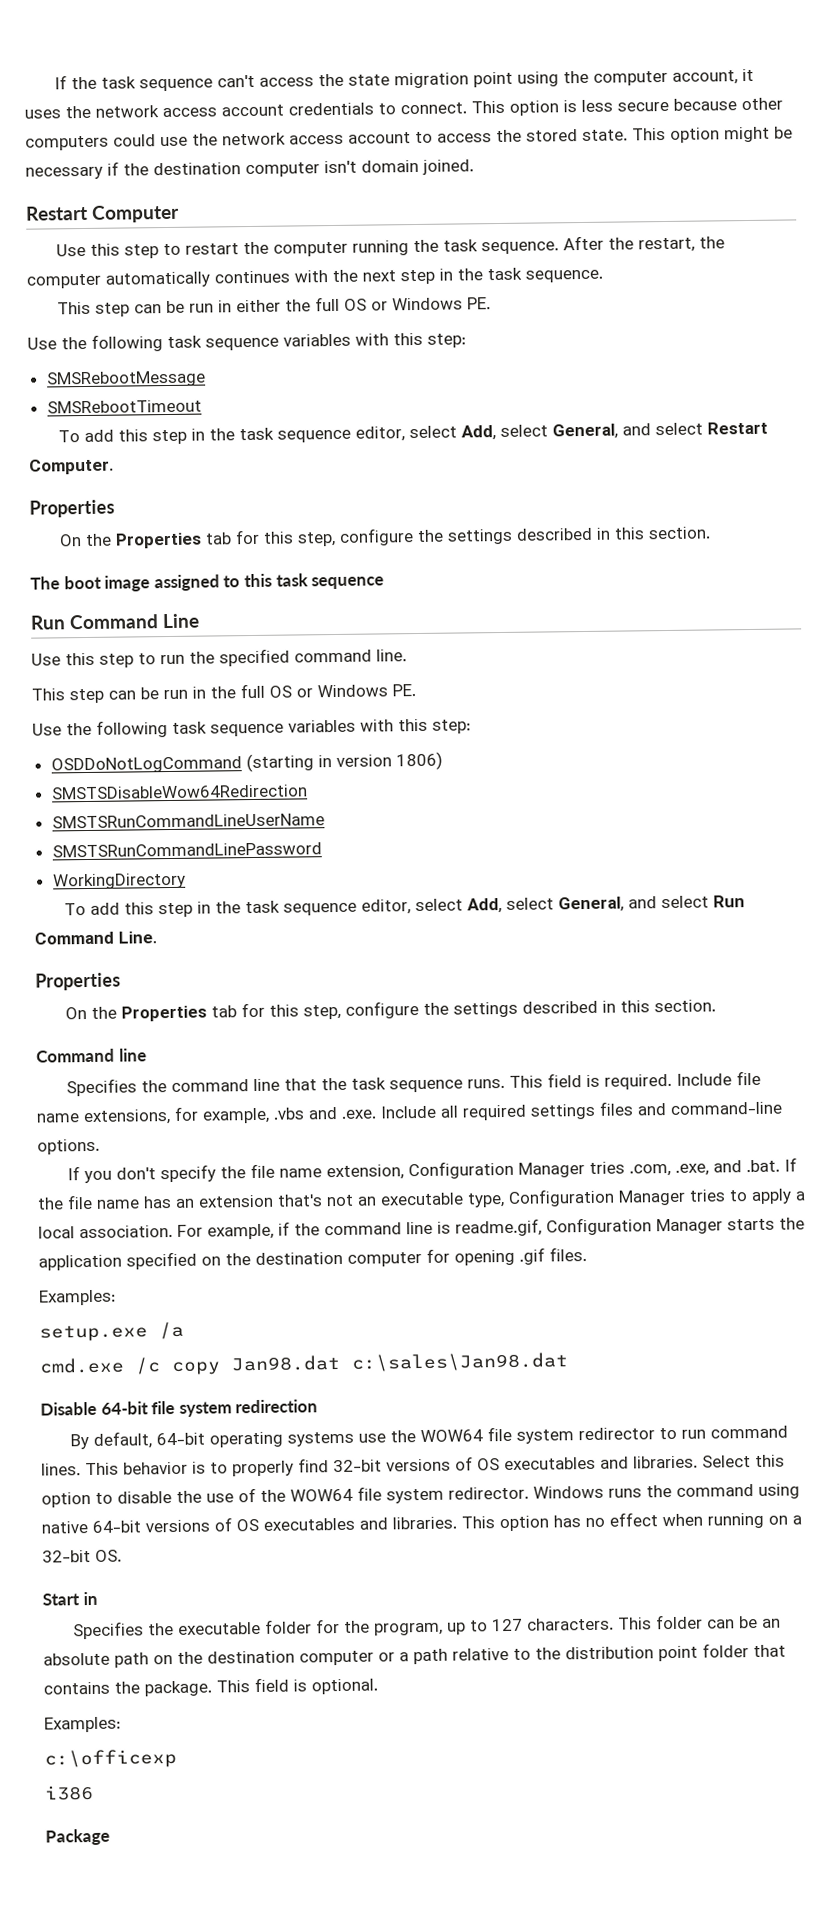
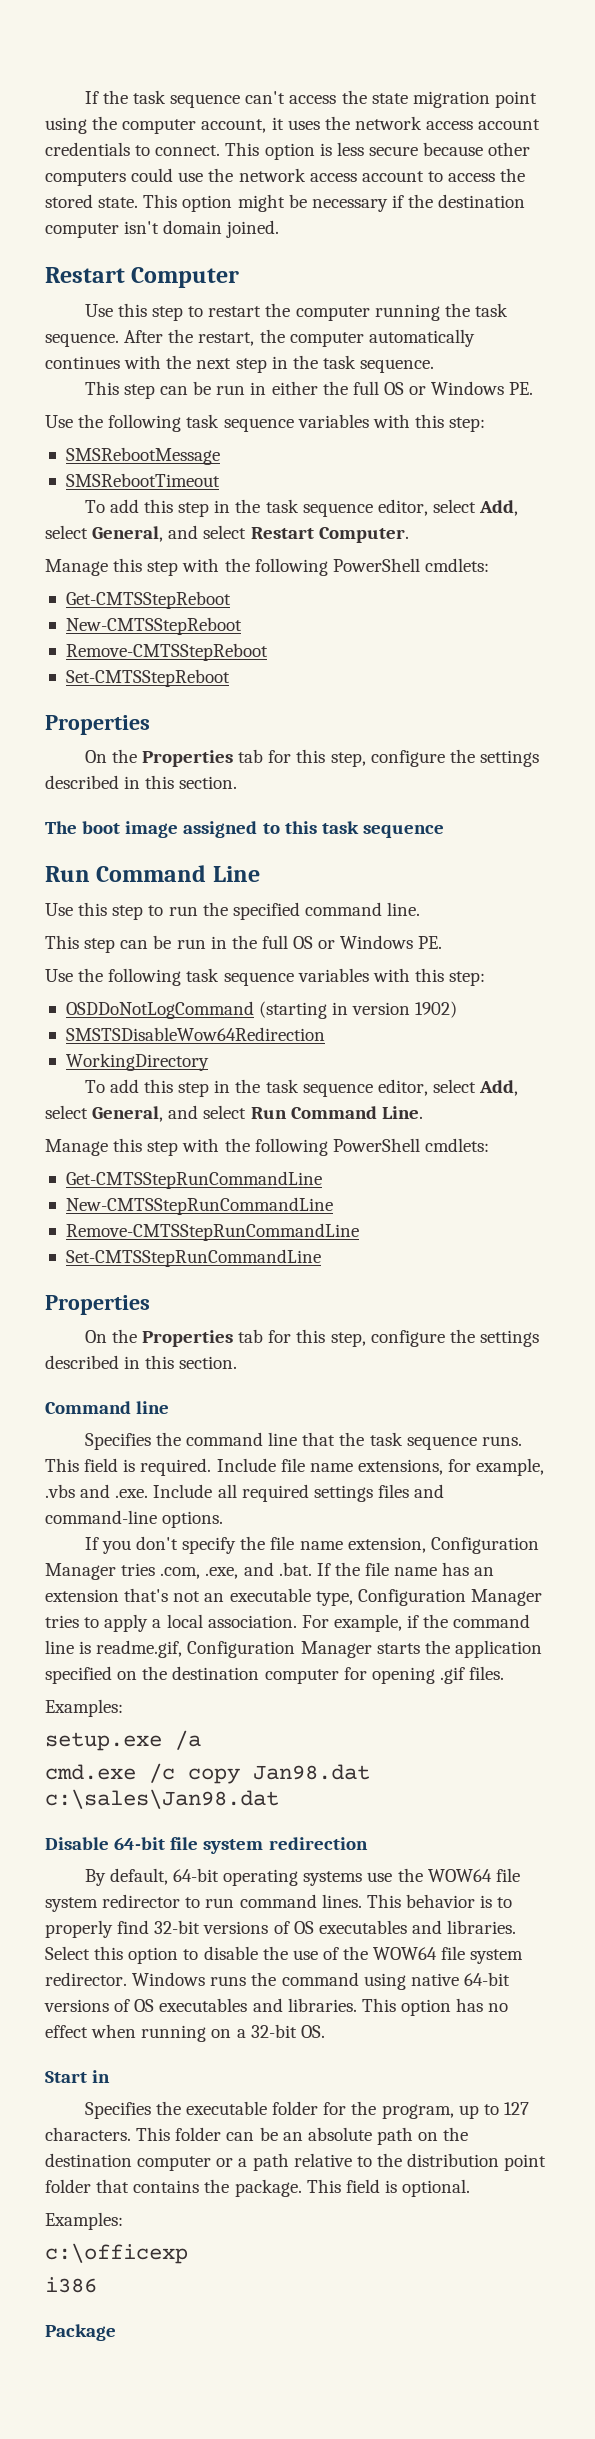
(114, 466) none -> [45,558,489,576] [65,591,231,609] [65,617,242,635] [65,643,268,661] [65,669,230,687] // Manage this step with the following PowerShell cmdlets: // Get-CMTSStepReboot // New-CMTSStepReboot // Remove-CMTSStepReboot // Set-CMTSStepReboot
[395,751,443,771] 1806) -> [415,1001,458,1018] 1902)
[51,813,325,829] [51,842,322,858] // SMSTSRunCommandLineUserName // SMSTSRunCommandLinePassword -> (325, 1034) none
(157, 937) none -> [45,1138,489,1156] [65,1171,322,1189] [65,1197,333,1215] [65,1223,359,1241] [65,1249,321,1267] // Manage this step with the following PowerShell cmdlets: // Get-CMTSStepRunCommandLine // New-CMTSStepRunCommandLine // Remove-CMTSStepRunCommandLine // Set-CMTSStepRunCommandLine

